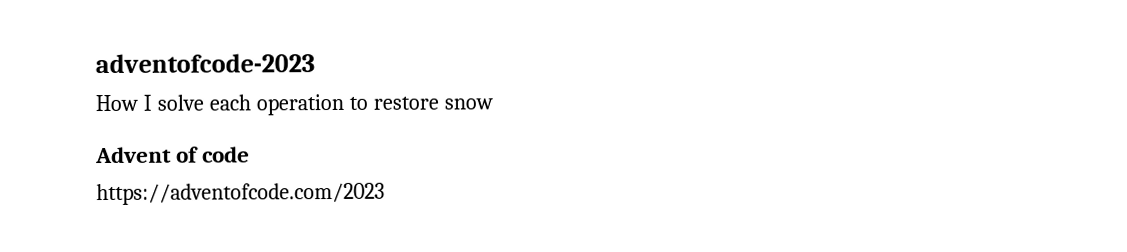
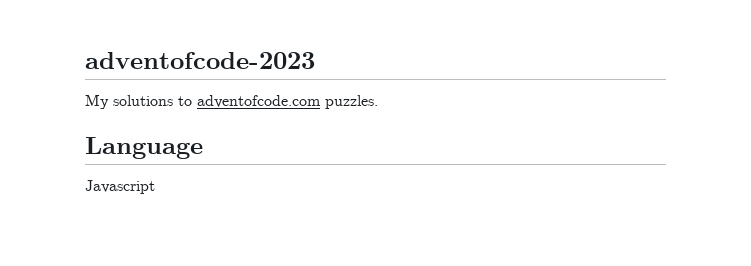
[95,93,493,116] [95,146,251,164] [96,182,385,206] How I solve each operation to restore snow // Advent of code // https://adventofcode.com/2023 -> [85,94,378,109] [85,137,203,159] [85,180,155,194] My solutions to adventofcode.com puzzles. // Language // Javascript

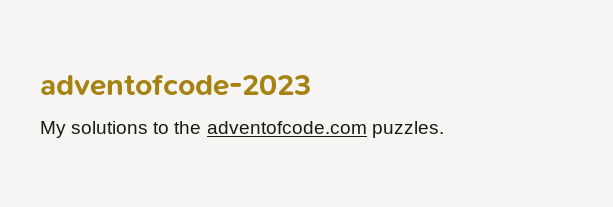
(192, 101) none -> [174,121,202,134] the
[85,137,203,159] [85,180,155,194] // Language // Javascript -> (444, 129) none

